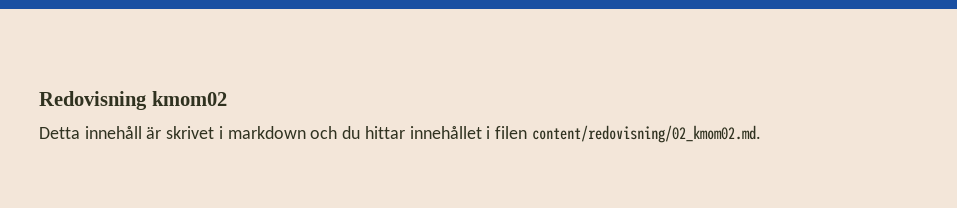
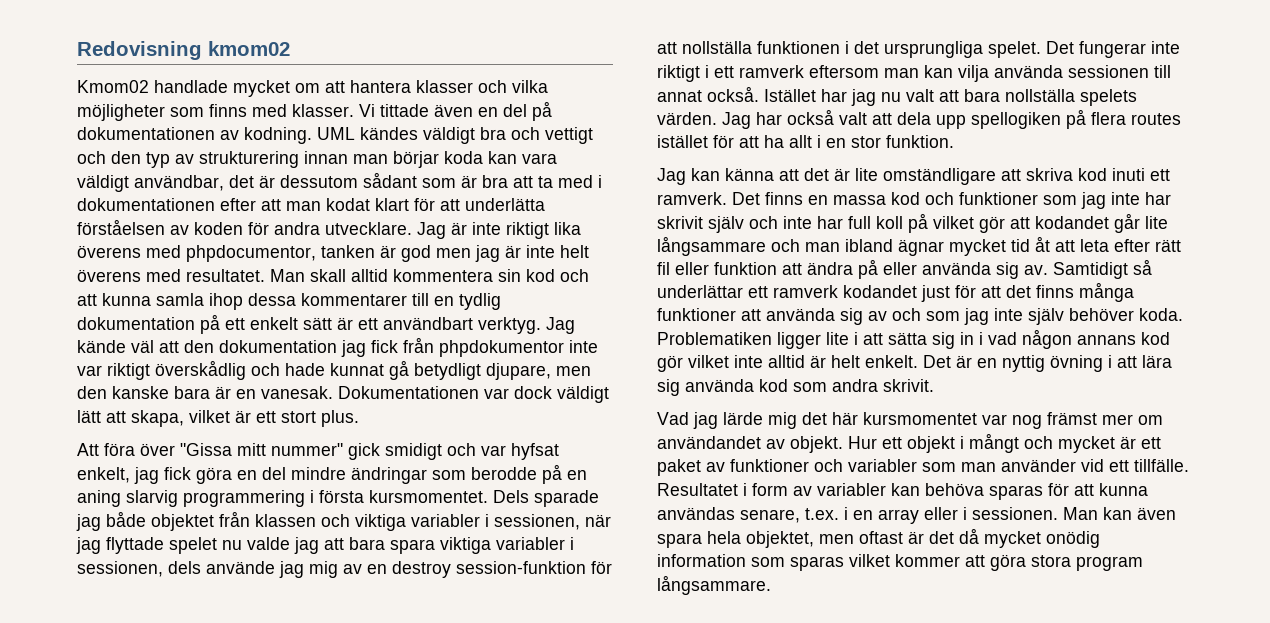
[39,125,761,143] Detta innehåll är skrivet i markdown och du hittar innehållet i filen content/redovisning/02_kmom02.md. -> [77,80,548,97] [77,101,552,121] [77,127,593,144] [77,151,557,168] [77,172,602,192] [77,198,545,211] [77,219,581,239] [77,245,589,262] [77,269,589,282] [77,293,501,310] [77,314,575,334] [77,337,598,357] [77,360,591,380] [77,386,609,403] [77,410,359,427] [77,443,559,460] [77,464,587,484] [77,490,599,507] [76,511,611,531] [76,537,574,554] [77,561,612,578] [657,41,1180,58] [657,65,1171,82] [657,86,1137,106] [657,109,1181,129] [657,135,954,148] [657,168,1170,185] [657,192,1171,209] [657,213,1168,233] [657,236,1181,256] [657,259,1152,279] [657,282,1134,302] [657,308,1183,325] [657,329,1170,349] [657,355,1172,372] [657,379,934,396] [657,412,1163,429] [657,433,1161,453] [657,459,1189,476] [657,483,1148,500] [657,507,1176,524] [657,528,1100,548] [657,554,1143,571] [657,575,771,595] Kmom02 handlade mycket om att hantera klasser och vilka möjligheter som finns med klasser. Vi tittade även en del på dokumentationen av kodning. UML kändes väldigt bra och vettigt och den typ av strukturering innan man börjar koda kan vara väldigt användbar, det är dessutom sådant som är bra att ta med i dokumentationen efter att man kodat klart för att underlätta förståelsen av koden för andra utvecklare. Jag är inte riktigt lika överens med phpdocumentor, tanken är god men jag är inte helt överens med resultatet. Man skall alltid kommentera sin kod och att kunna samla ihop dessa kommentarer till en tydlig dokumentation på ett enkelt sätt är ett användbart verktyg. Jag kände väl att den dokumentation jag fick från phpdokumentor inte var riktigt överskådlig och hade kunnat gå betydligt djupare, men den kanske bara är en vanesak. Dokumentationen var dock väldigt lätt att skapa, vilket är ett stort plus. // Att föra över "Gissa mitt nummer" gick smidigt och var hyfsat enkelt, jag fick göra en del mindre ändringar som berodde på en aning slarvig programmering i första kursmomentet. Dels sparade jag både objektet från klassen och viktiga variabler i sessionen, när jag flyttade spelet nu valde jag att bara spara viktiga variabler i sessionen, dels använde jag mig av en destroy session-funktion för att nollställa funktionen i det ursprungliga spelet. Det fungerar inte riktigt i ett ramverk eftersom man kan vilja använda sessionen till annat också. Istället har jag nu valt att bara nollställa spelets värden. Jag har också valt att dela upp spellogiken på flera routes istället för att ha allt i en stor funktion. // Jag kan känna att det är lite omständligare att skriva kod inuti ett ramverk. Det finns en massa kod och funktioner som jag inte har skrivit själv och inte har full koll på vilket gör att kodandet går lite långsammare och man ibland ägnar mycket tid åt att leta efter rätt fil eller funktion att ändra på eller använda sig av. Samtidigt så underlättar ett ramverk kodandet just för att det finns många funktioner att använda sig av och som jag inte själv behöver koda. Problematiken ligger lite i att sätta sig in i vad någon annans kod gör vilket inte alltid är helt enkelt. Det är en nyttig övning i att lära sig använda kod som andra skrivit. // Vad jag lärde mig det här kursmomentet var nog främst mer om användandet av objekt. Hur ett objekt i mångt och mycket är ett paket av funktioner och variabler som man använder vid ett tillfälle. Resultatet i form av variabler kan behöva sparas för att kunna användas senare, t.ex. i en array eller i sessionen. Man kan även spara hela objektet, men oftast är det då mycket onödig information som sparas vilket kommer att göra stora program långsammare.

